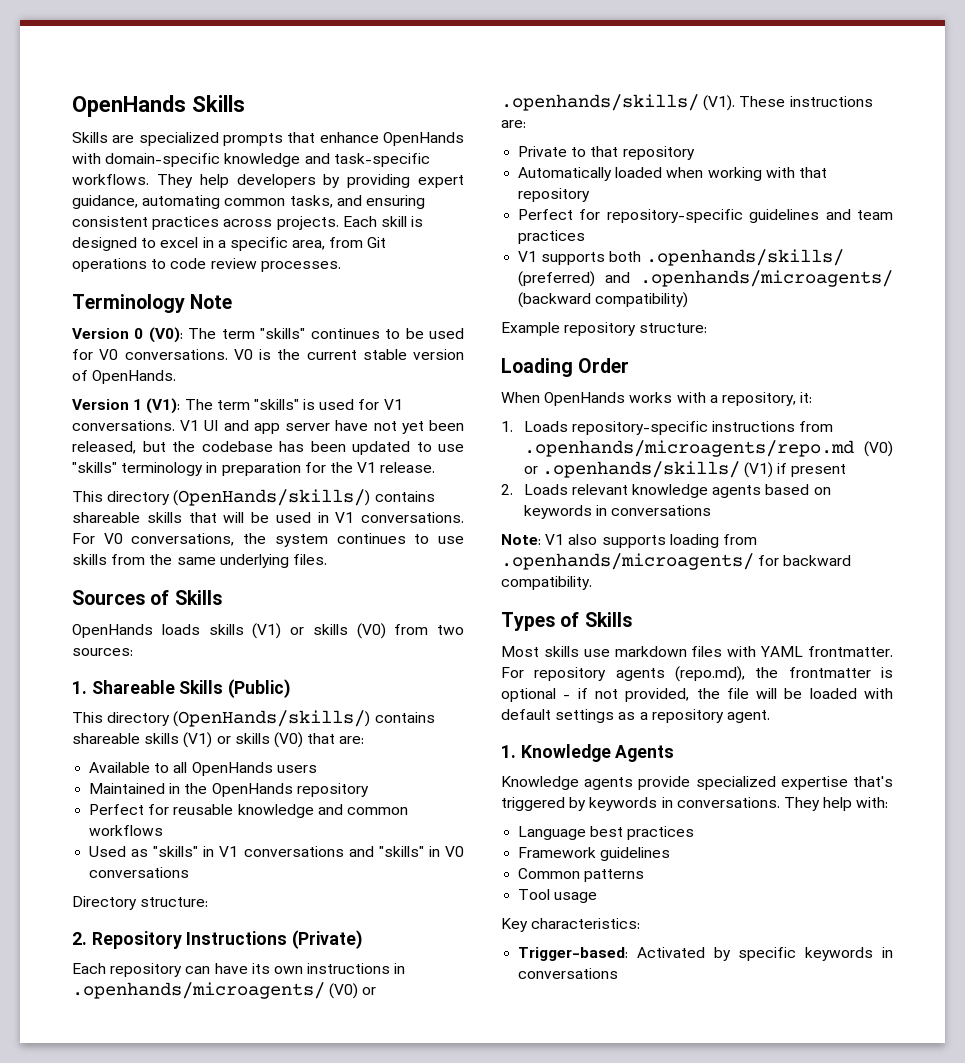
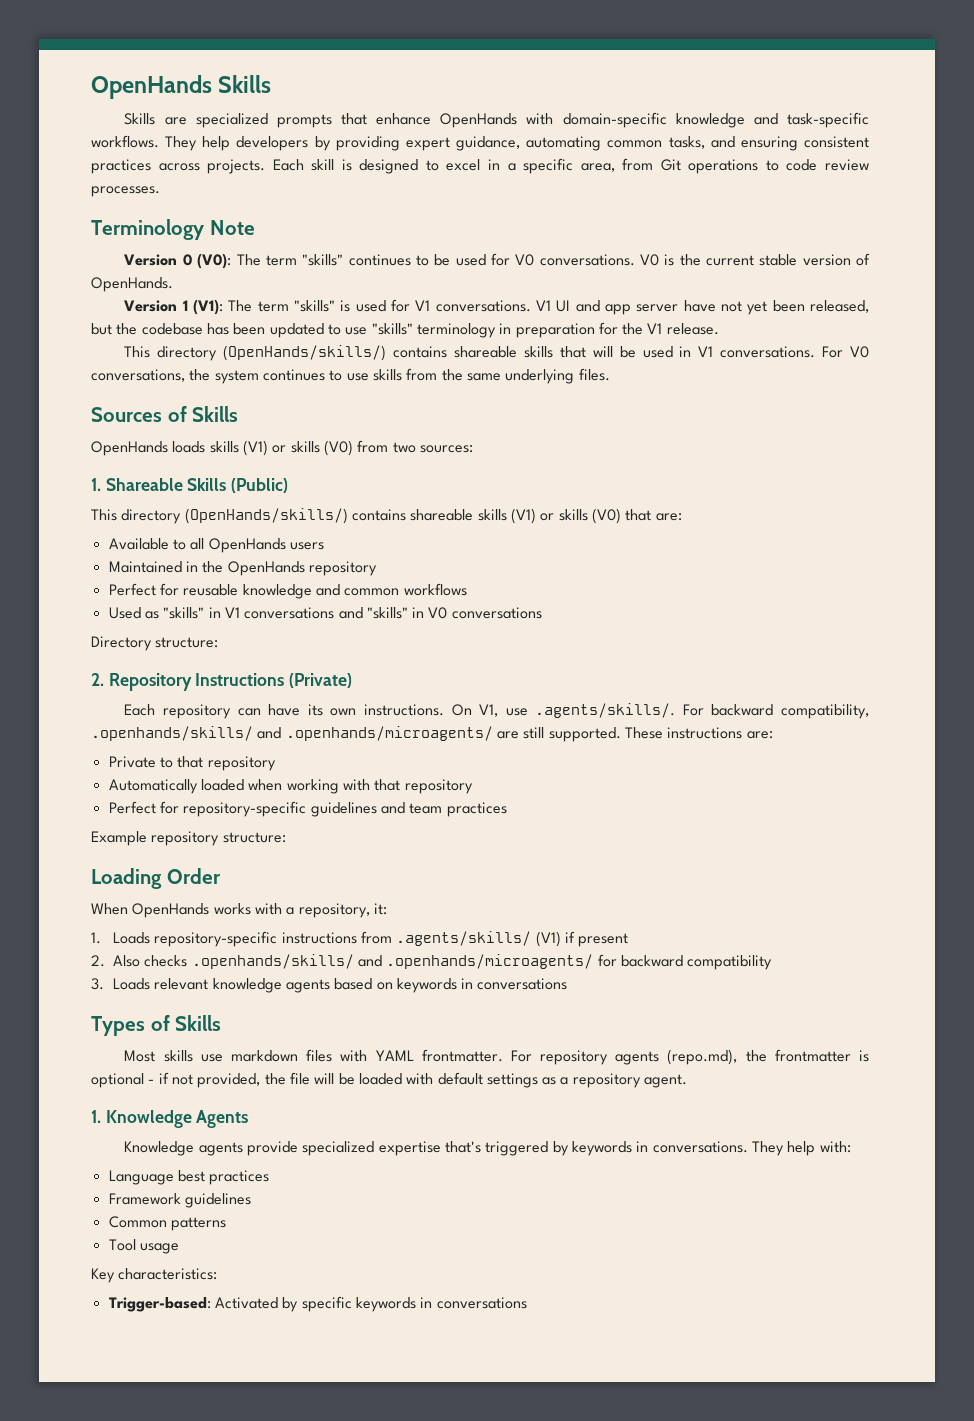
[307,963,406,974] [72,982,377,999] [501,94,736,111] instructions in .openhands/microagents/ (V0) or .openhands/skills/ (V1). -> [363,703,870,719] [91,726,621,742] instructions. On V1, use .agents/skills/. For backward compatibility, .openhands/skills/ and .openhands/microagents/ are still supported.
[518,249,844,266] [518,270,893,287] [518,292,689,308] // V1 supports both .openhands/skills/ (preferred) and .openhands/microagents/ (backward compatibility) -> (507, 809) none
[523,440,893,457] [523,461,740,478] .openhands/microagents/repo.md (V0) or .openhands/skills/ -> [396,931,532,946] .agents/skills/
(513, 489) none -> [113,954,773,970] [91,978,104,990] Also checks .openhands/skills/ and .openhands/microagents/ for backward compatibility // 3.
[501,534,757,548] [501,553,852,570] [501,576,592,590] // Note: V1 also supports loading from .openhands/microagents/ for backward compatibility. -> (568, 984) none

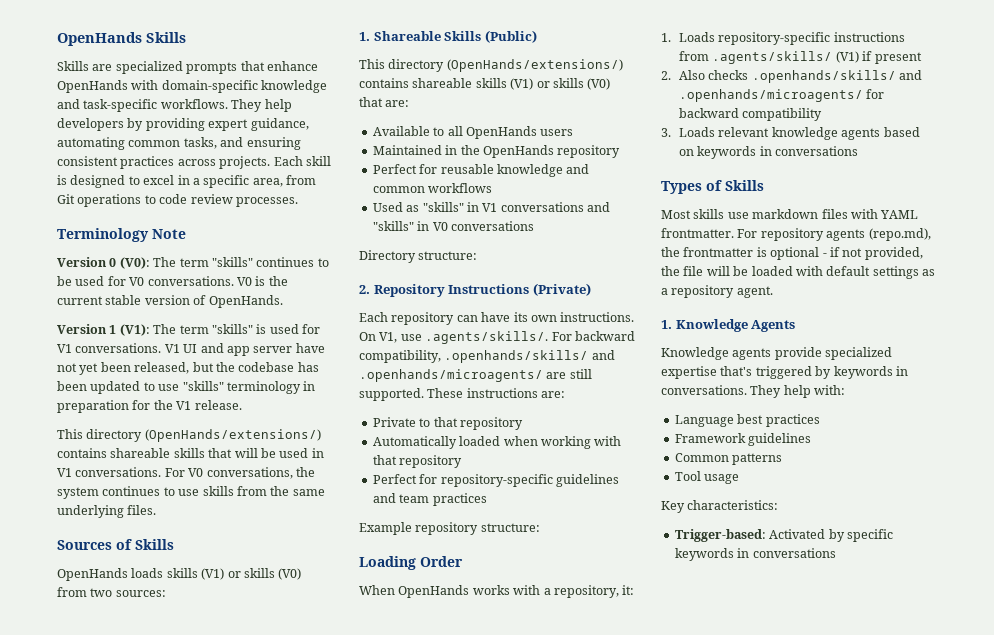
[223,345,387,361] (OpenHands/skills/) -> [144,429,321,442] (OpenHands/extensions/)
[184,508,348,524] (OpenHands/skills/) -> [446,59,623,72] (OpenHands/extensions/)

